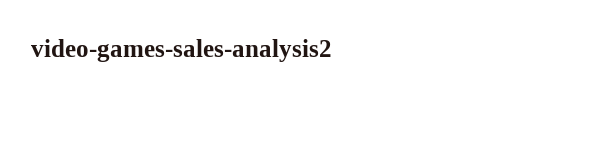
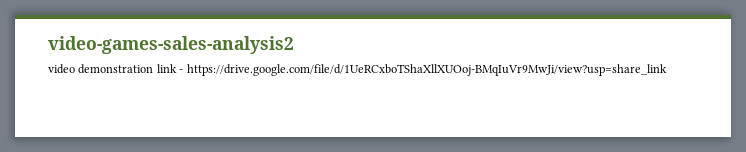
(332, 50) none -> [48,64,667,76] // video demonstration link - https://drive.google.com/file/d/1UeRCxboTShaXllXUOoj-BMqIuVr9MwJi/view?usp=share_link

